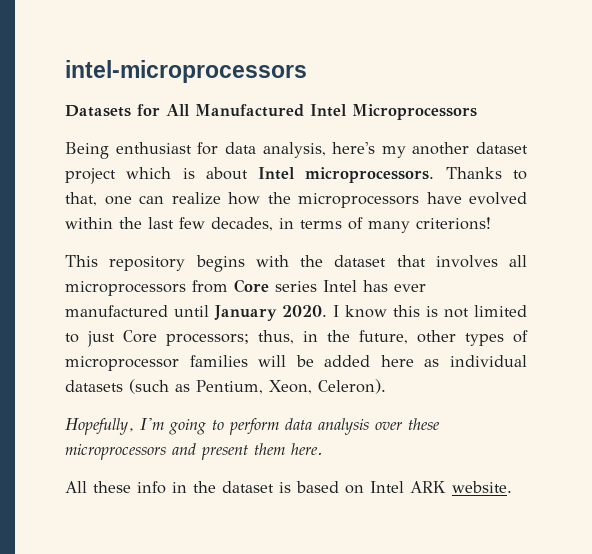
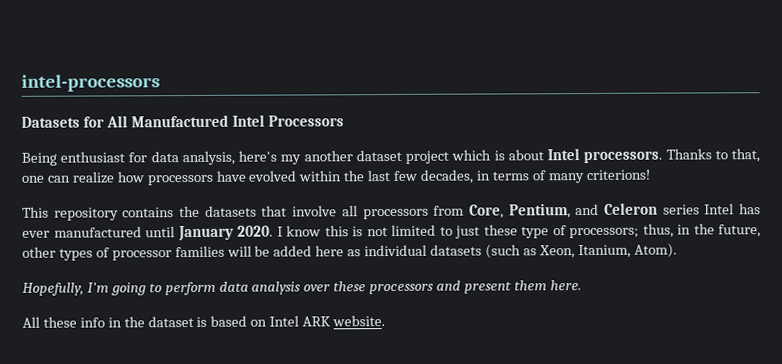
[65,60,307,83] intel-microprocessors -> [21,74,160,92] intel-processors
[352,104,477,120] Microprocessors -> [267,115,344,127] Processors
[305,167,435,183] microprocessors. -> [583,150,663,164] processors.
[267,192,419,208] the microprocessors -> [146,174,214,186] processors
[195,255,527,272] [65,279,269,296] begins with the dataset that involves all microprocessors from Core -> [122,202,658,220] contains the datasets that involve all processors from Core, Pentium, and Celeron
[123,330,157,343] Core -> [483,224,567,239] these type of
[65,356,179,371] microprocessor -> [111,250,172,261] processor
[196,379,386,394] Pentium, Xeon, Celeron). -> [538,243,677,259] Xeon, Itanium, Atom).
[65,444,166,460] microprocessors -> [369,283,435,295] processors

